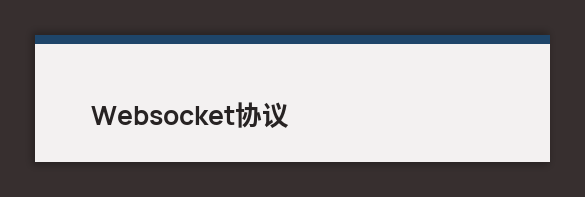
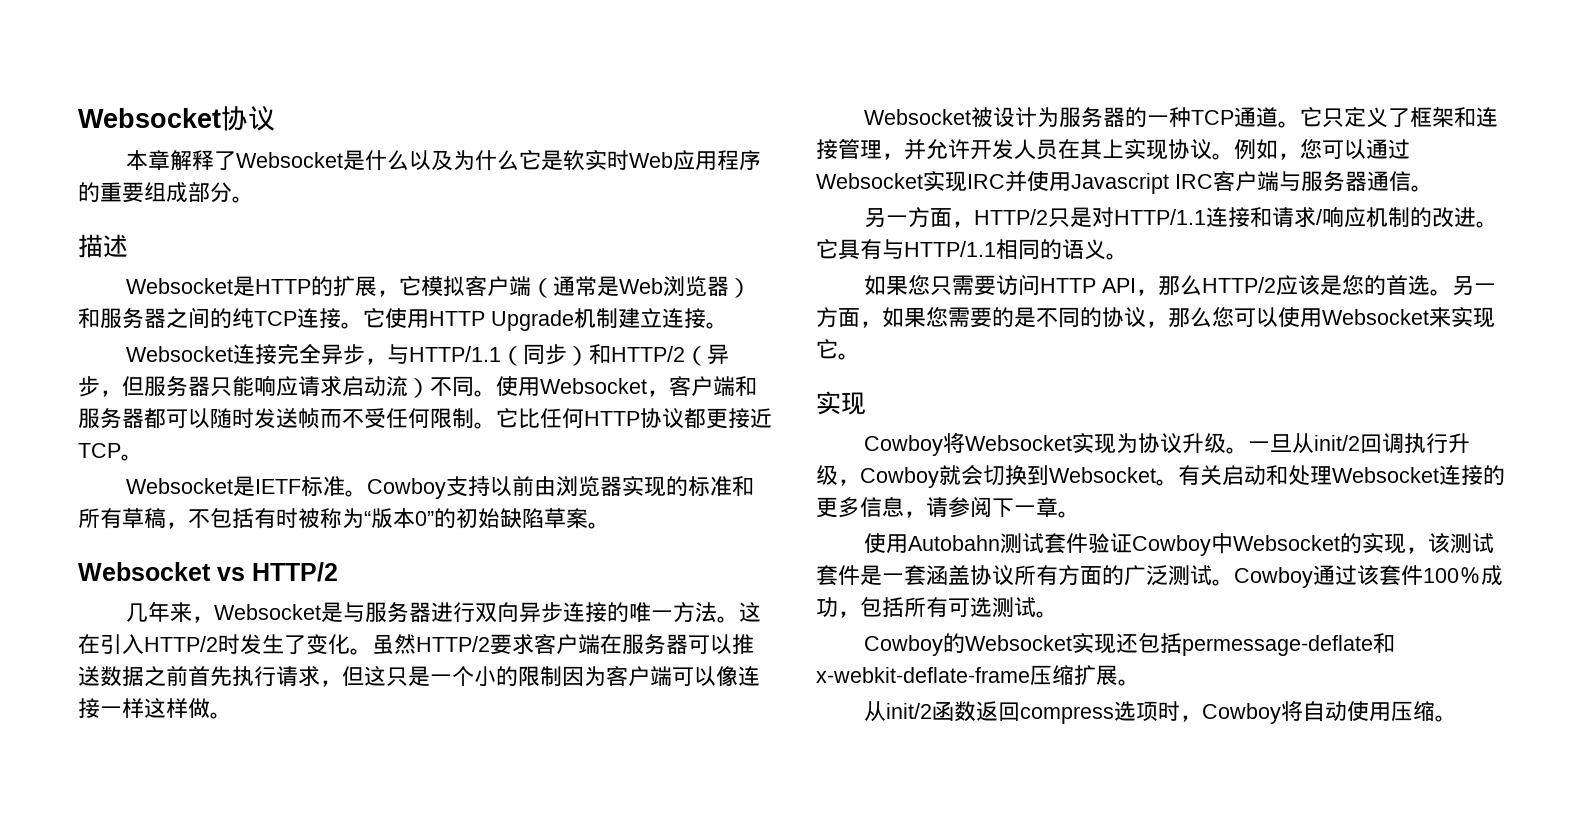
(289, 115) none -> [126,150,762,171] [78,182,254,203] [78,234,128,258] [126,276,752,298] [78,307,728,331] [126,343,730,366] [78,375,757,398] [78,408,772,429] [78,443,143,461] [126,475,755,499] [78,508,610,529] [78,562,338,582] [126,601,762,623] [78,634,754,655] [78,665,760,687] [78,698,232,719] [864,107,1499,128] [816,138,1410,160] [816,171,1433,194] [864,206,1499,228] [816,239,1128,260] [864,274,1497,296] [816,306,1495,328] [816,339,860,360] [816,391,866,415] [864,432,1471,456] [816,465,1505,488] [816,496,1080,518] [864,533,1495,556] [816,565,1503,588] [816,597,1058,618] [864,633,1396,656] [816,665,1140,686] [864,700,1458,724] // 本章解释了Websocket是什么以及为什么它是软实时Web应用程序的重要组成部分。 // 描述 // Websocket是HTTP的扩展，它模拟客户端（通常是Web浏览器）和服务器之间的纯TCP连接。它使用HTTP Upgrade机制建立连接。 // Websocket连接完全异步，与HTTP/1.1（同步）和HTTP/2（异步，但服务器只能响应请求启动流）不同。使用Websocket，客户端和服务器都可以随时发送帧而不受任何限制。它比任何HTTP协议都更接近TCP。 // Websocket是IETF标准。Cowboy支持以前由浏览器实现的标准和所有草稿，不包括有时被称为“版本0”的初始缺陷草案。 // Websocket vs HTTP/2 // 几年来，Websocket是与服务器进行双向异步连接的唯一方法。这在引入HTTP/2时发生了变化。虽然HTTP/2要求客户端在服务器可以推送数据之前首先执行请求，但这只是一个小的限制因为客户端可以像连接一样这样做。 // Websocket被设计为服务器的一种TCP通道。它只定义了框架和连接管理，并允许开发人员在其上实现协议。例如，您可以通过Websocket实现IRC并使用Javascript IRC客户端与服务器通信。 // 另一方面，HTTP/2只是对HTTP/1.1连接和请求/响应机制的改进。它具有与HTTP/1.1相同的语义。 // 如果您只需要访问HTTP API，那么HTTP/2应该是您的首选。另一方面，如果您需要的是不同的协议，那么您可以使用Websocket来实现它。 // 实现 // Cowboy将Websocket实现为协议升级。一旦从init/2回调执行升级，Cowboy就会切换到Websocket。有关启动和处理Websocket连接的更多信息，请参阅下一章。 // 使用Autobahn测试套件验证Cowboy中Websocket的实现，该测试套件是一套涵盖协议所有方面的广泛测试。Cowboy通过该套件100％成功，包括所有可选测试。 // Cowboy的Websocket实现还包括permessage-deflate和x-webkit-deflate-frame压缩扩展。 // 从init/2函数返回compress选项时，Cowboy将自动使用压缩。

